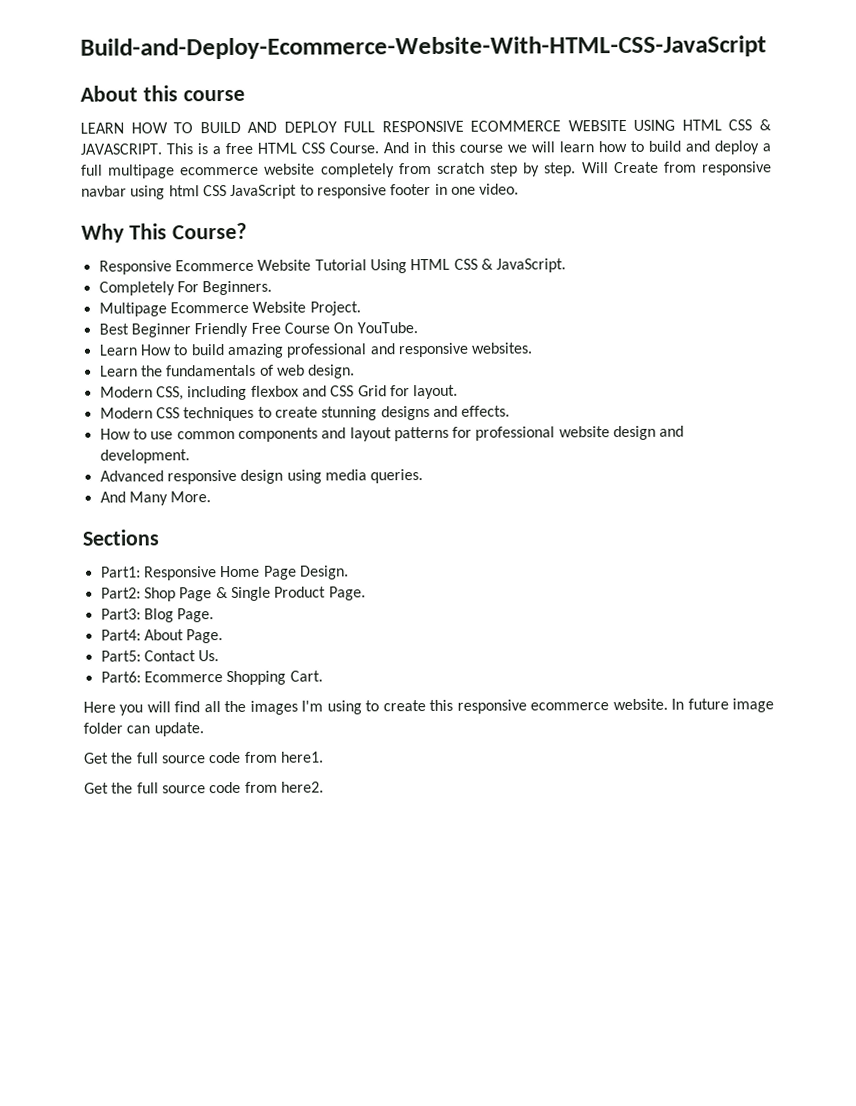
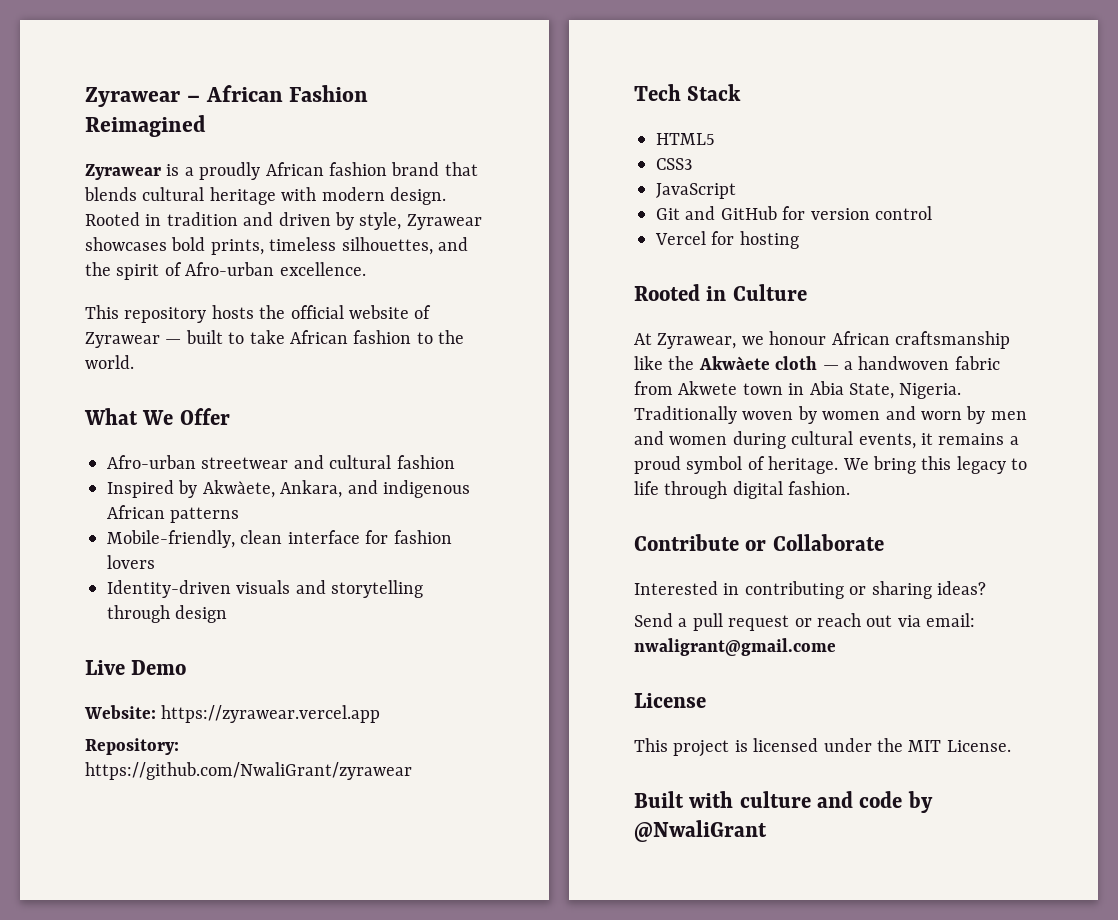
[80,35,767,60] [80,85,245,102] [80,119,772,134] [80,140,771,155] [81,161,772,179] [81,183,520,200] [81,222,247,243] [98,258,567,275] [98,280,273,296] [98,301,361,317] [98,322,418,338] [98,342,533,359] [99,364,356,379] [99,384,459,401] [99,405,511,422] [99,425,685,442] [99,449,190,464] [99,469,424,485] [99,491,212,506] [82,529,159,546] [100,565,349,581] [100,586,366,602] [100,608,215,623] [100,629,224,644] [100,650,220,662] [100,670,323,686] [83,698,775,716] [83,722,204,737] [84,751,324,764] [84,781,324,794] Build-and-Deploy-Ecommerce-Website-With-HTML-CSS-JavaScript // About this course // LEARN HOW TO BUILD AND DEPLOY FULL RESPONSIVE ECOMMERCE WEBSITE USING HTML CSS & JAVASCRIPT. This is a free HTML CSS Course. And in this course we will learn how to build and deploy a full multipage ecommerce website completely from scratch step by step. Will Create from responsive navbar using html CSS JavaScript to responsive footer in one video. // Why This Course? // Responsive Ecommerce Website Tutorial Using HTML CSS & JavaScript. // Completely For Beginners. // Multipage Ecommerce Website Project. // Best Beginner Friendly Free Course On YouTube. // Learn How to build amazing professional and responsive websites. // Learn the fundamentals of web design. // Modern CSS, including flexbox and CSS Grid for layout. // Modern CSS techniques to create stunning designs and effects. // How to use common components and layout patterns for professional website design and development. // Advanced responsive design using media queries. // And Many More. // Sections // Part1: Responsive Home Page Design. // Part2: Shop Page & Single Product Page. // Part3: Blog Page. // Part4: About Page. // Part5: Contact Us. // Part6: Ecommerce Shopping Cart. // Here you will find all the images I'm using to create this responsive ecommerce website. In future image folder can update. // Get the full source code from here1. // Get the full source code from here2. -> [85,85,369,107] [85,115,206,137] [85,162,478,180] [84,187,446,205] [85,212,482,230] [85,237,468,255] [85,262,366,280] [85,305,432,323] [85,330,465,348] [85,355,134,369] [84,408,230,425] [107,455,455,469] [107,480,470,498] [107,505,240,523] [107,530,452,548] [107,555,155,569] [107,580,424,598] [107,605,228,623] [85,660,187,675] [84,705,381,723] [85,738,179,755] [85,762,412,780] [634,84,742,101] [656,133,715,145] [656,158,692,170] [656,183,736,199] [656,206,932,220] [655,231,799,249] [634,284,807,301] [634,331,1010,349] [634,356,1000,370] [634,381,962,399] [634,406,1027,424] [634,431,1019,449] [634,456,1028,474] [634,481,851,499] [634,534,884,551] [634,581,986,599] [634,613,976,631] [634,638,836,656] [634,693,706,708] [634,738,1011,757] [634,791,933,813] [634,820,767,842] Zyrawear – African Fashion Reimagined // Zyrawear is a proudly African fashion brand that blends cultural heritage with modern design. Rooted in tradition and driven by style, Zyrawear showcases bold prints, timeless silhouettes, and the spirit of Afro-urban excellence. // This repository hosts the official website of Zyrawear — built to take African fashion to the world. // What We Offer // Afro-urban streetwear and cultural fashion // Inspired by Akwàete, Ankara, and indigenous African patterns // Mobile-friendly, clean interface for fashion lovers // Identity-driven visuals and storytelling through design // Live Demo // Website: https://zyrawear.vercel.app // Repository: https://github.com/NwaliGrant/zyrawear // Tech Stack // HTML5 // CSS3 // JavaScript // Git and GitHub for version control // Vercel for hosting // Rooted in Culture // At Zyrawear, we honour African craftsmanship like the Akwàete cloth — a handwoven fabric from Akwete town in Abia State, Nigeria. Traditionally woven by women and worn by men and women during cultural events, it remains a proud symbol of heritage. We bring this legacy to life through digital fashion. // Contribute or Collaborate // Interested in contributing or sharing ideas? // Send a pull request or reach out via email: nwaligrant@gmail.come // License // This project is licensed under the MIT License. // Built with culture and code by @NwaliGrant

